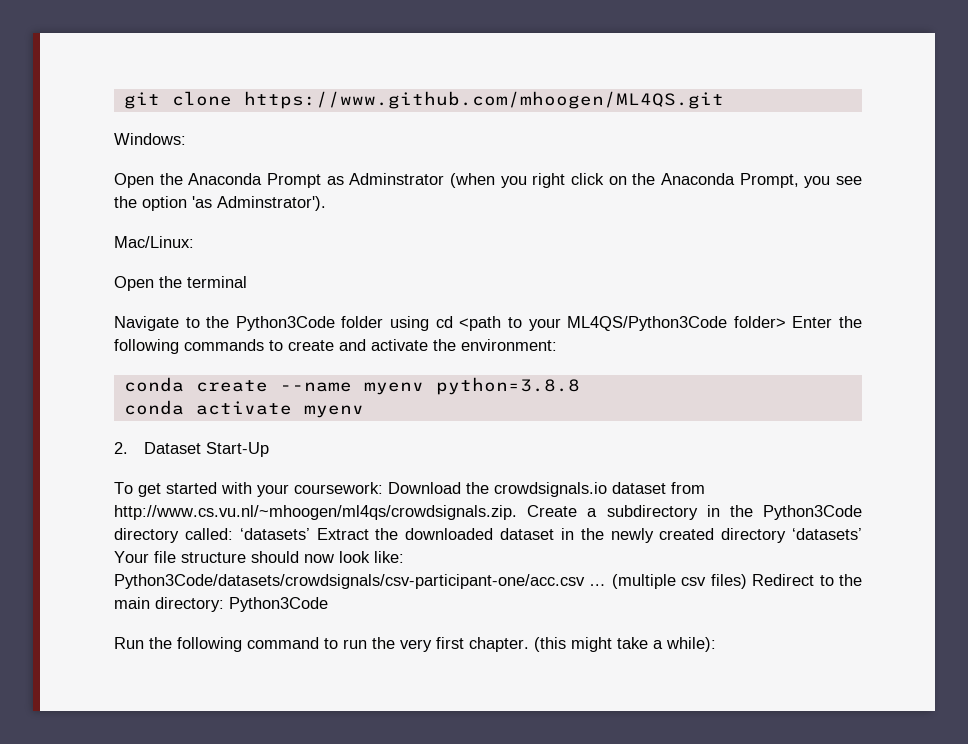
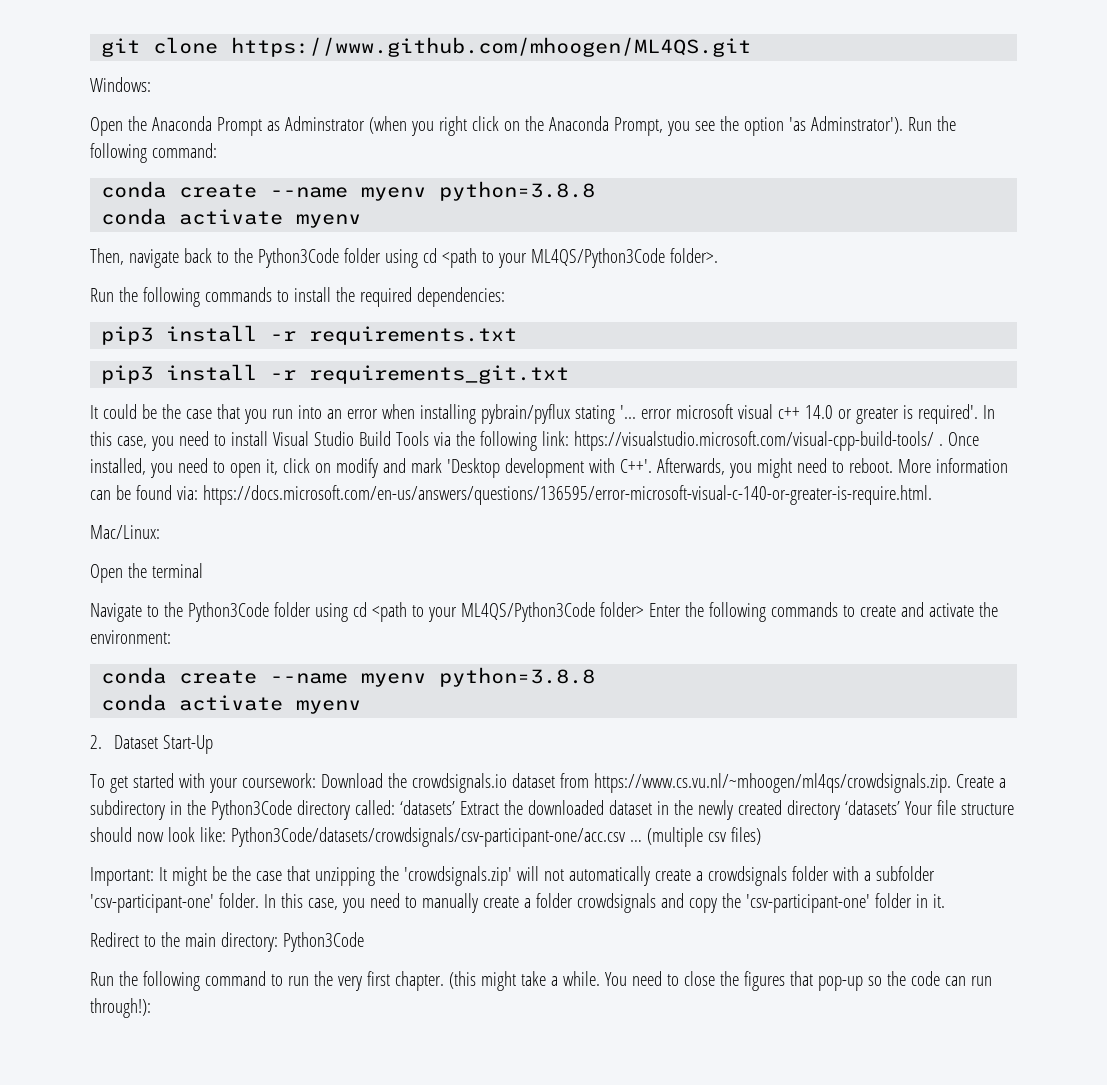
(326, 203) none -> [907,116,956,131] [90,143,217,163] [101,181,596,201] [101,208,362,228] [90,248,718,268] [90,287,505,307] [101,325,518,345] [101,364,570,384] [90,404,995,424] [90,431,979,451] [90,458,1008,478] [90,485,932,505] Run the following command: // conda create --name myenv python=3.8.8 // conda activate myenv // Then, navigate back to the Python3Code folder using cd <path to your ML4QS/Python3Code folder>. // Run the following commands to install the required dependencies: // pip3 install -r requirements.txt // pip3 install -r requirements_git.txt // It could be the case that you run into an error when installing pybrain/pyflux stating '... error microsoft visual c++ 14.0 or greater is required'. In this case, you need to install Visual Studio Build Tools via the following link: https://visualstudio.microsoft.com/visual-cpp-build-tools/ . Once installed, you need to open it, click on modify and mark 'Desktop development with C++'. Afterwards, you might need to reboot. More information can be found via: https://docs.microsoft.com/en-us/answers/questions/136595/error-microsoft-visual-c-140-or-greater-is-require.html.
[114,505,517,520] http://www.cs.vu.nl/~mhoogen/ml4qs/crowdsignals.zip. -> [593,773,951,793] https://www.cs.vu.nl/~mhoogen/ml4qs/crowdsignals.zip.
(747, 581) none -> [90,866,935,886] [90,893,945,913] // Important: It might be the case that unzipping the 'crowdsignals.zip' will not automatically create a crowdsignals folder with a subfolder 'csv-participant-one' folder. In this case, you need to manually create a folder crowdsignals and copy the 'csv-participant-one' folder in it. //
[666,637,716,652] while): -> [562,971,992,991] [90,998,151,1018] while. You need to close the figures that pop-up so the code can run through!):

